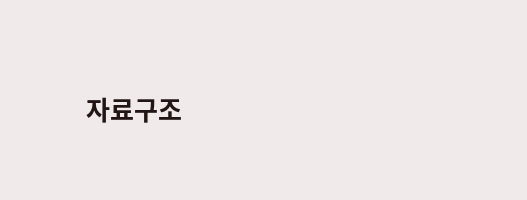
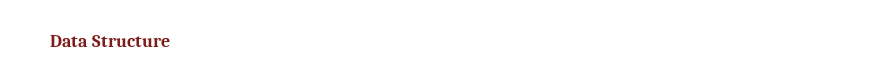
[86,97,182,123] 자료구조 -> [50,35,170,47] Data Structure

